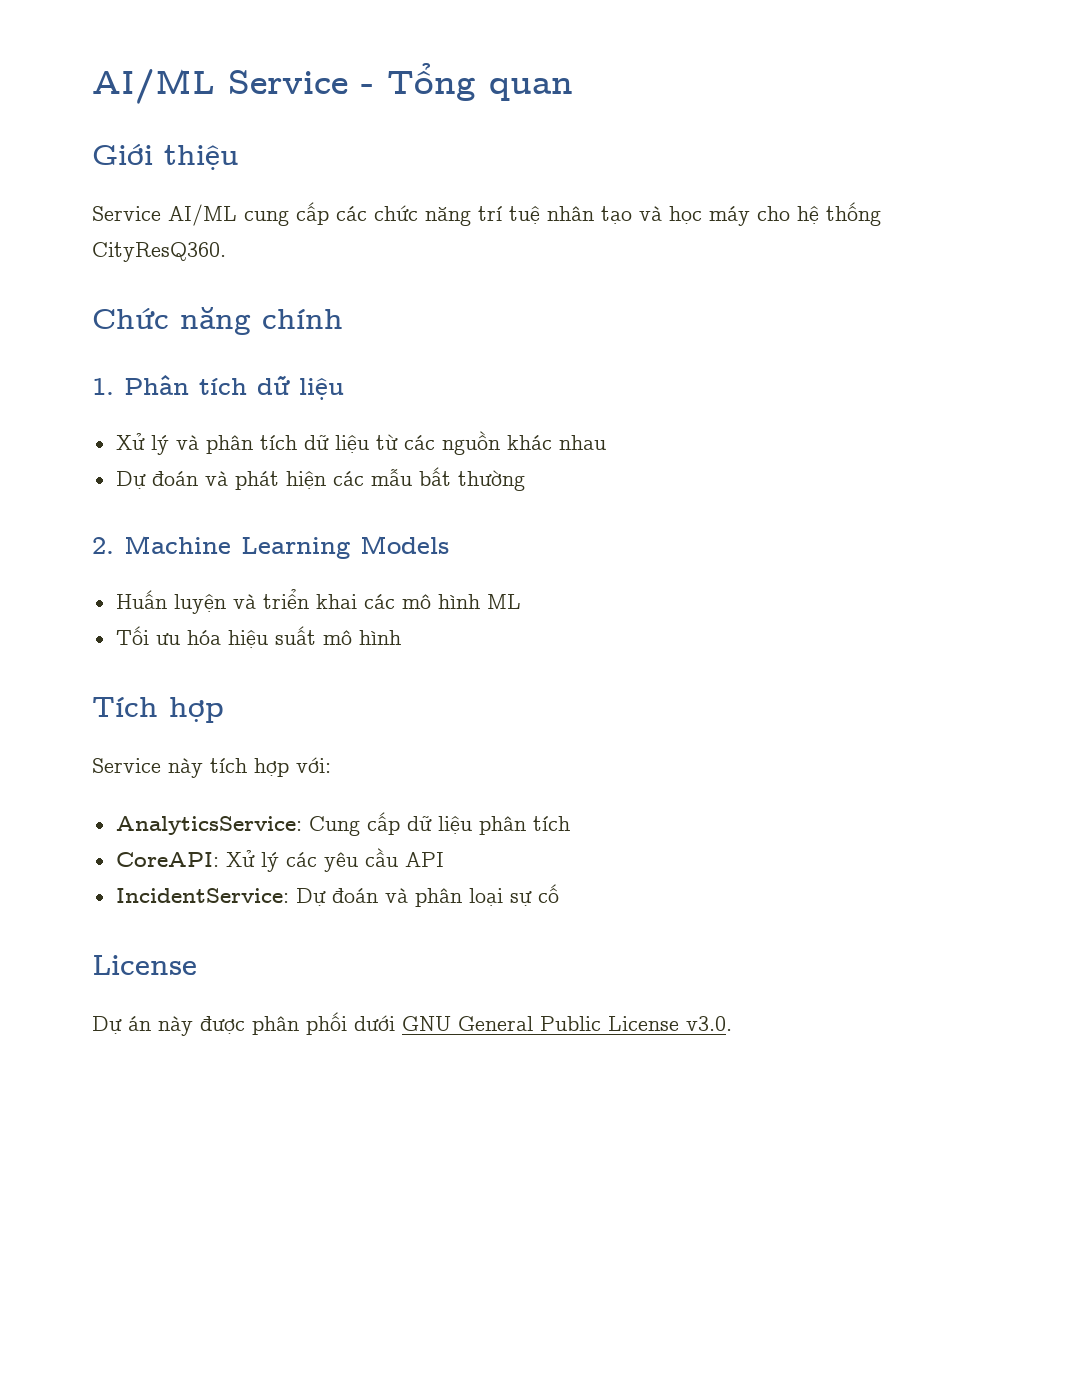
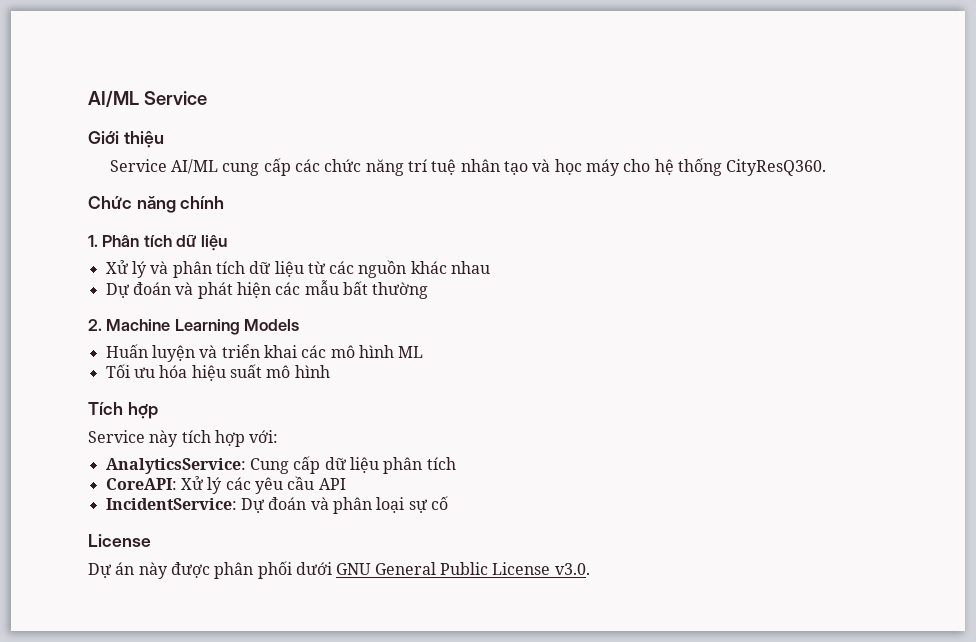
[361,63,573,101] - Tổng quan -> (207, 98) none

